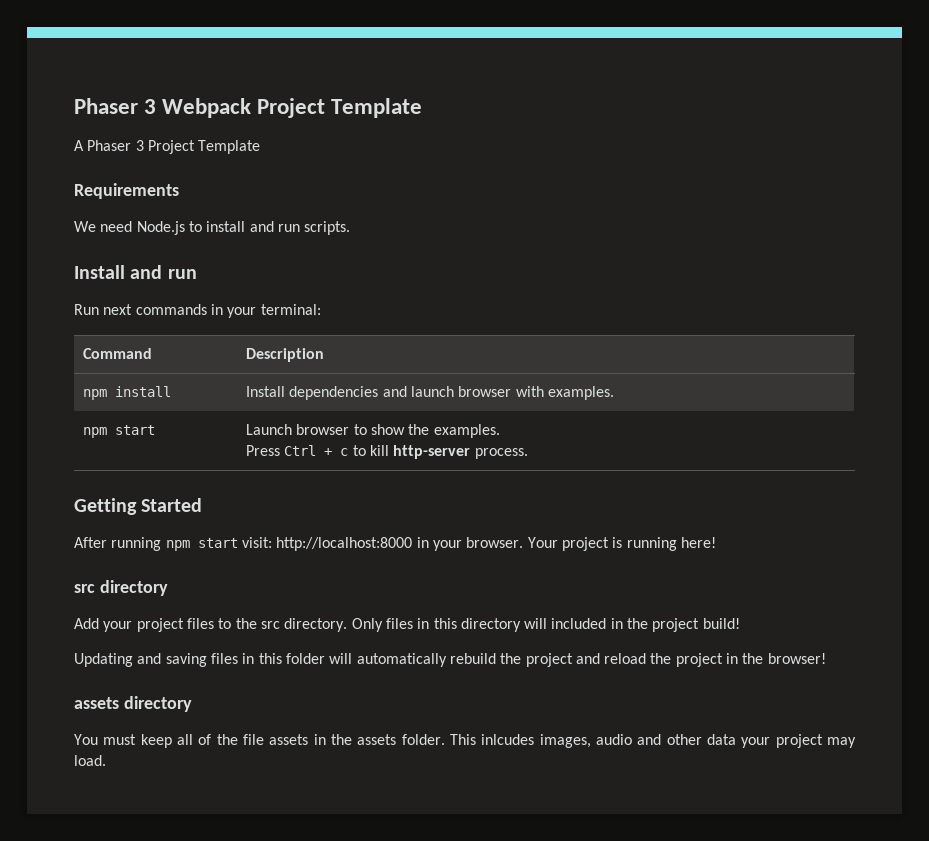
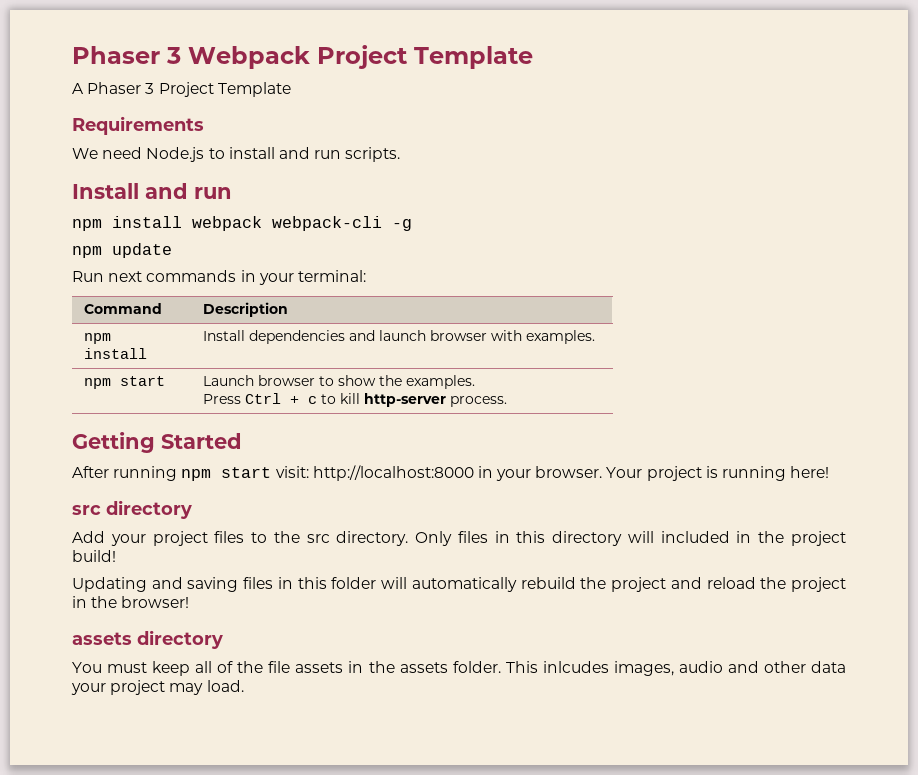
(197, 274) none -> [72,216,412,231] [72,243,172,258] // npm install webpack webpack-cli -g // npm update

